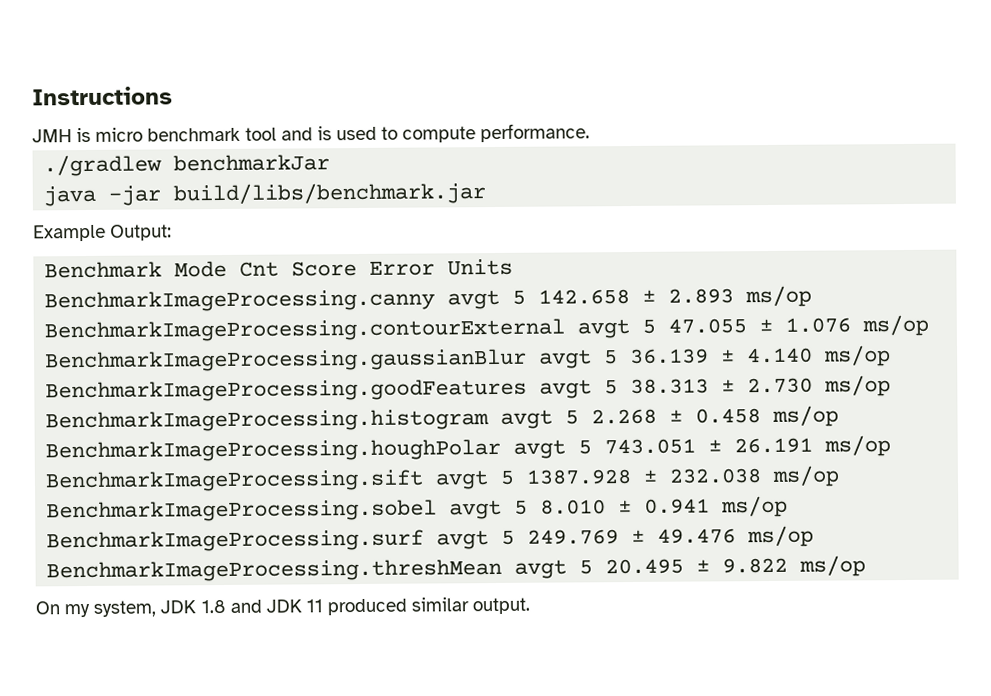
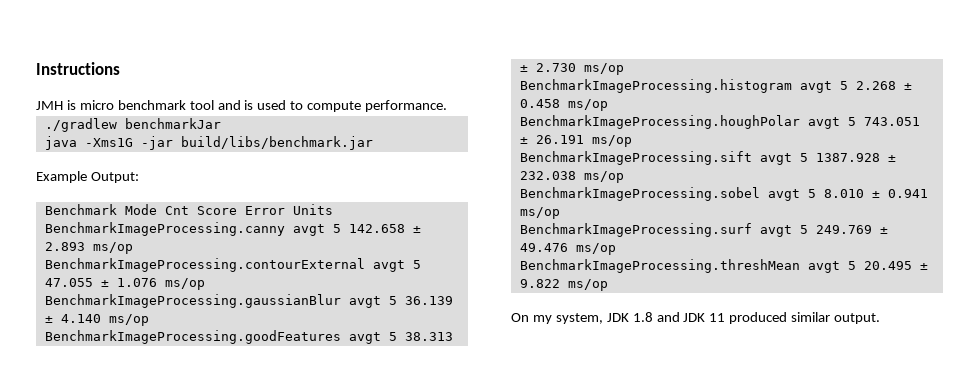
(97, 196) none -> [84,138,133,147] -Xms1G

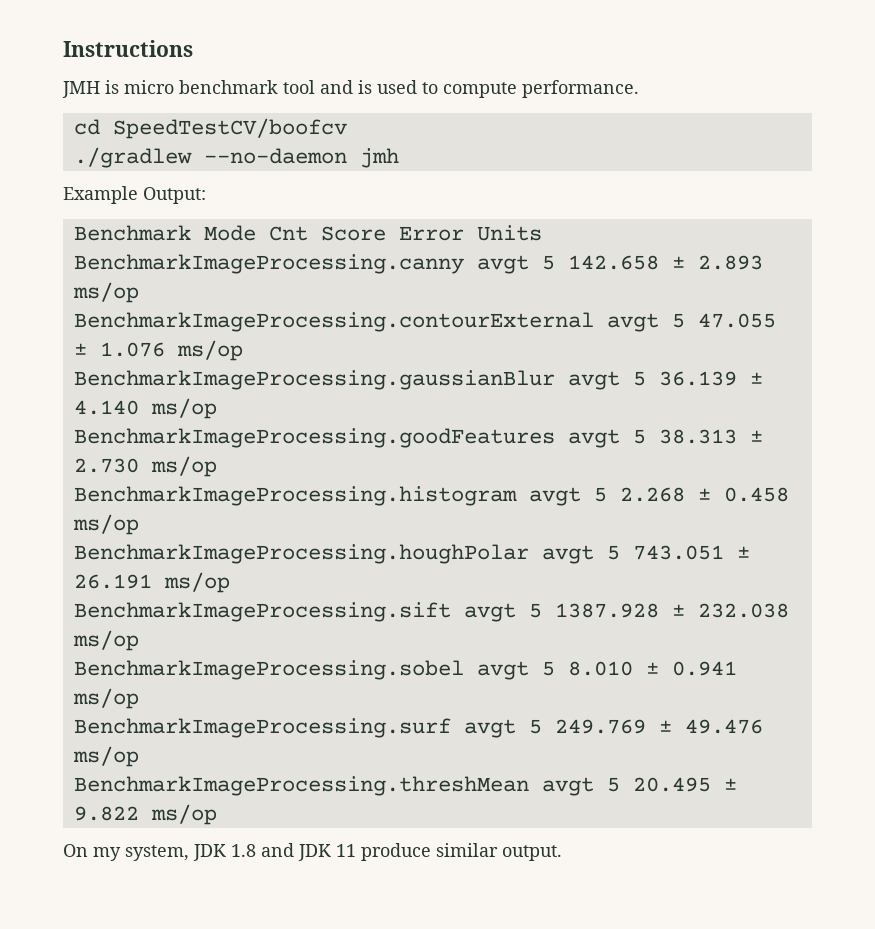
(448, 106) none -> [73,118,347,139] // cd SpeedTestCV/boofcv
[124,118,221,129] [44,136,373,150] benchmarkJar // java -Xms1G -jar build/libs/benchmark.jar -> [203,148,399,168] --no-daemon jmh
[729,312,788,324] produced -> [361,843,431,861] produce

